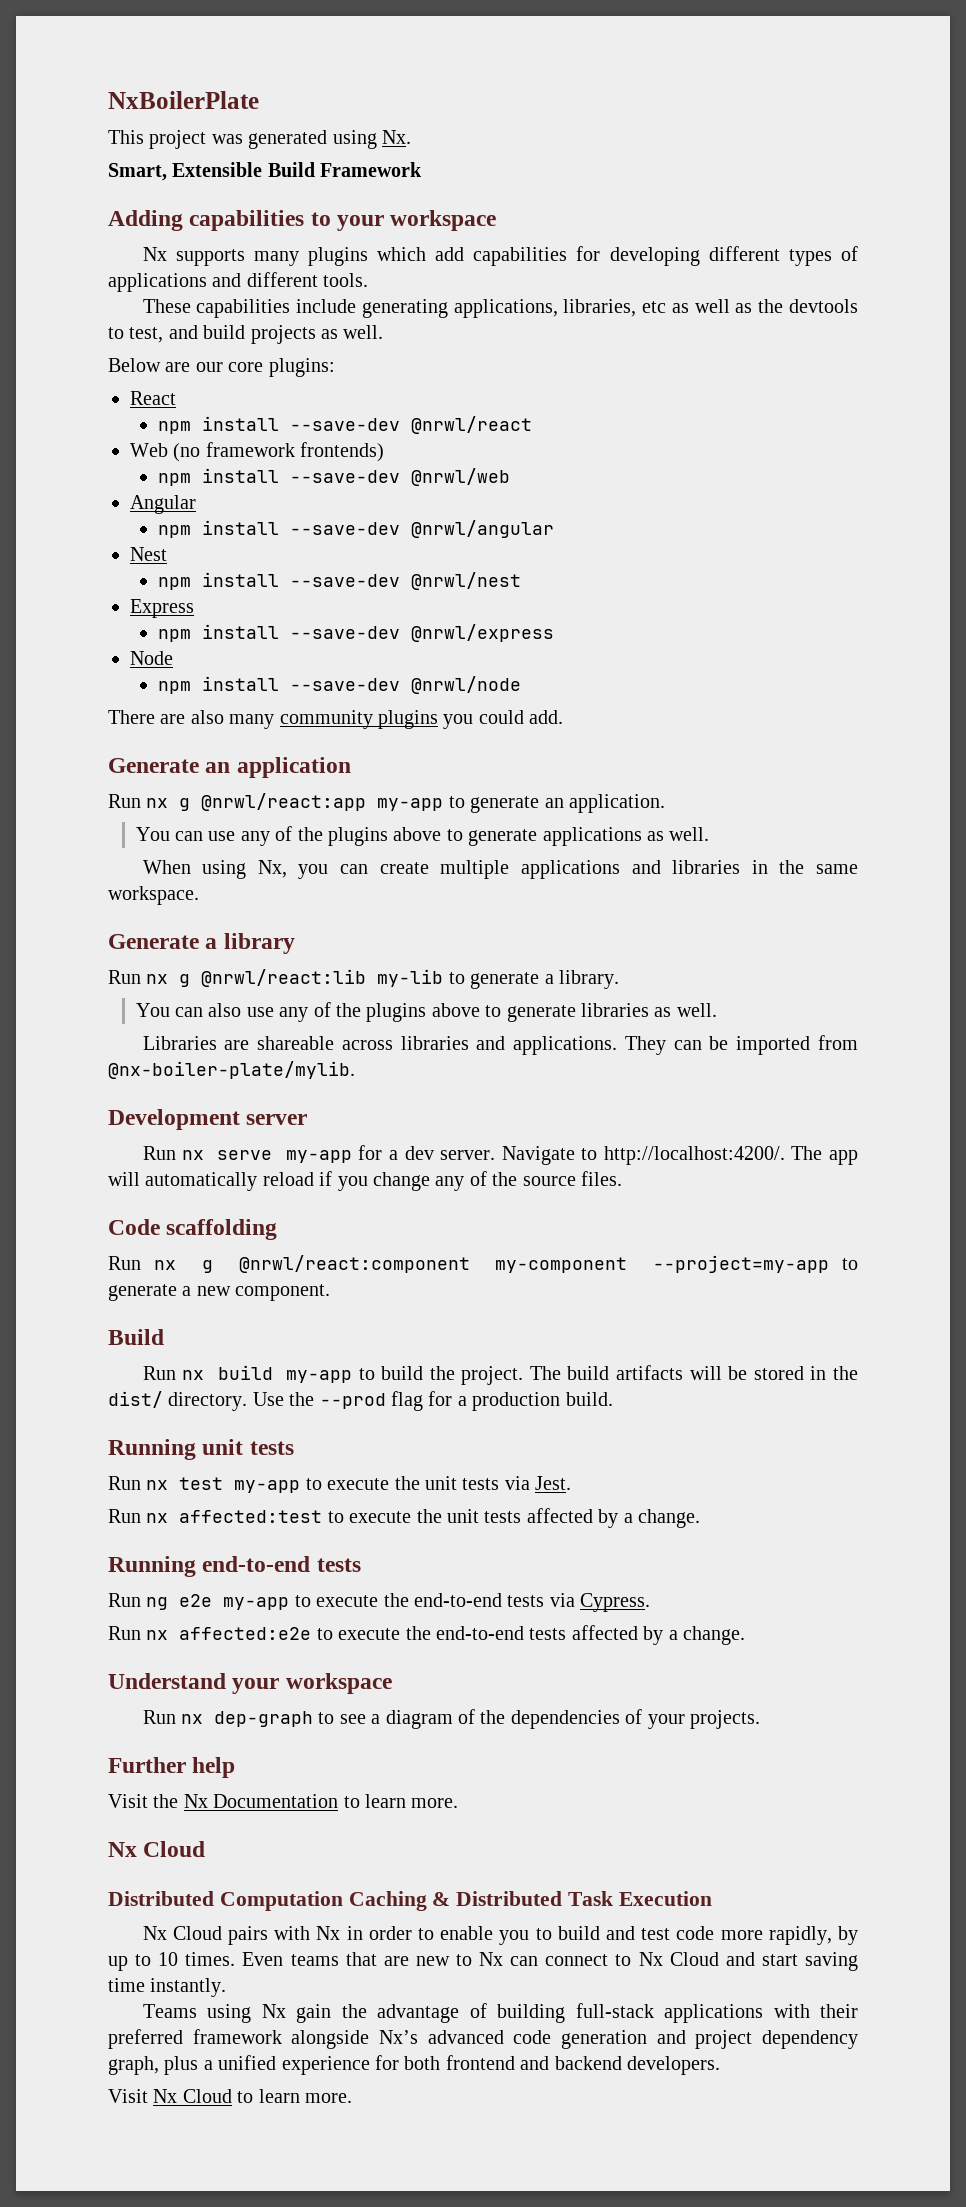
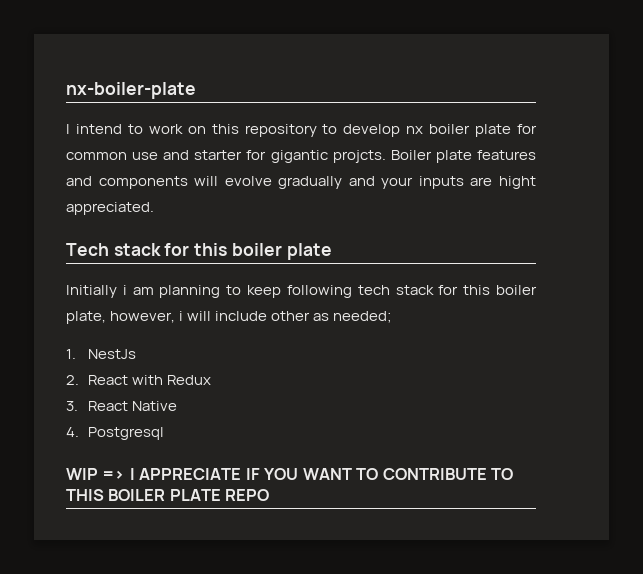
[108,91,259,109] [108,130,411,149] [108,162,423,181] [108,210,497,231] [142,246,859,266] [108,272,369,292] [142,299,858,318] [108,325,384,344] [108,358,335,377] [130,391,176,405] [157,416,532,434] [130,442,385,462] [157,468,510,486] [130,495,196,514] [157,520,554,538] [130,547,167,561] [157,572,521,590] [130,599,194,618] [157,624,554,642] [130,651,173,665] [157,676,521,694] [108,710,564,729] [108,757,351,778] [108,793,665,813] [135,826,710,846] [142,860,859,879] [108,886,199,905] [108,933,295,954] [108,969,619,989] [135,1002,717,1022] [142,1035,858,1055] [108,1061,355,1079] [108,1109,308,1130] [142,1145,858,1165] [108,1171,622,1191] [108,1219,278,1240] [108,1255,858,1273] [108,1284,331,1301] [108,1329,164,1345] [142,1365,858,1385] [108,1391,613,1411] [108,1439,294,1460] [108,1476,572,1493] [108,1508,700,1528] [108,1556,361,1577] [108,1593,651,1612] [108,1625,745,1645] [108,1673,392,1694] [142,1709,760,1729] [108,1757,236,1778] [108,1794,459,1808] [108,1841,206,1857] [108,1891,712,1911] [142,1926,858,1945] [108,1952,859,1971] [108,1978,227,1997] [142,2003,859,2023] [108,2029,858,2049] [108,2055,720,2075] [108,2089,352,2103] NxBoilerPlate // This project was generated using Nx. // Smart, Extensible Build Framework // Adding capabilities to your workspace // Nx supports many plugins which add capabilities for developing different types of applications and different tools. // These capabilities include generating applications, libraries, etc as well as the devtools to test, and build projects as well. // Below are our core plugins: // React // npm install --save-dev @nrwl/react // Web (no framework frontends) // npm install --save-dev @nrwl/web // Angular // npm install --save-dev @nrwl/angular // Nest // npm install --save-dev @nrwl/nest // Express // npm install --save-dev @nrwl/express // Node // npm install --save-dev @nrwl/node // There are also many community plugins you could add. // Generate an application // Run nx g @nrwl/react:app my-app to generate an application. // You can use any of the plugins above to generate applications as well. // When using Nx, you can create multiple applications and libraries in the same workspace. // Generate a library // Run nx g @nrwl/react:lib my-lib to generate a library. // You can also use any of the plugins above to generate libraries as well. // Libraries are shareable across libraries and applications. They can be imported from @nx-boiler-plate/mylib. // Development server // Run nx serve my-app for a dev server. Navigate to http://localhost:4200/. The app will automatically reload if you change any of the source files. // Code scaffolding // Run nx g @nrwl/react:component my-component --project=my-app to generate a new component. // Build // Run nx build my-app to build the project. The build artifacts will be stored in the dist/ directory. Use the --prod flag for a production build. // Running unit tests // Run nx test my-app to execute the unit tests via Jest. // Run nx affected:test to execute the unit tests affected by a change. // Running end-to-end tests // Run ng e2e my-app to execute the end-to-end tests via Cypress. // Run nx affected:e2e to execute the end-to-end tests affected by a change. // Understand your workspace // Run nx dep-graph to see a diagram of the dependencies of your projects. // Further help // Visit the Nx Documentation to learn more. // Nx Cloud // Distributed Computation Caching & Distributed Task Execution // Nx Cloud pairs with Nx in order to enable you to build and test code more rapidly, by up to 10 times. Even teams that are new to Nx can connect to Nx Cloud and start saving time instantly. // Teams using Nx gain the advantage of building full-stack applications with their preferred framework alongside Nx’s advanced code generation and project dependency graph, plus a unified experience for both frontend and backend developers. // Visit Nx Cloud to learn more. -> [66,82,196,99] [66,124,538,137] [66,150,536,163] [66,176,536,189] [66,202,154,215] [66,243,332,260] [66,285,537,298] [66,311,393,324] [66,349,136,359] [66,375,212,385] [66,401,177,411] [66,427,164,440] [66,468,514,480] [66,489,270,501] nx-boiler-plate // I intend to work on this repository to develop nx boiler plate for common use and starter for gigantic projcts. Boiler plate features and components will evolve gradually and your inputs are hight appreciated. // Tech stack for this boiler plate // Initially i am planning to keep following tech stack for this boiler plate, however, i will include other as needed; // 1. NestJs // 2. React with Redux // 3. React Native // 4. Postgresql // WIP => I APPRECIATE IF YOU WANT TO CONTRIBUTE TO THIS BOILER PLATE REPO

